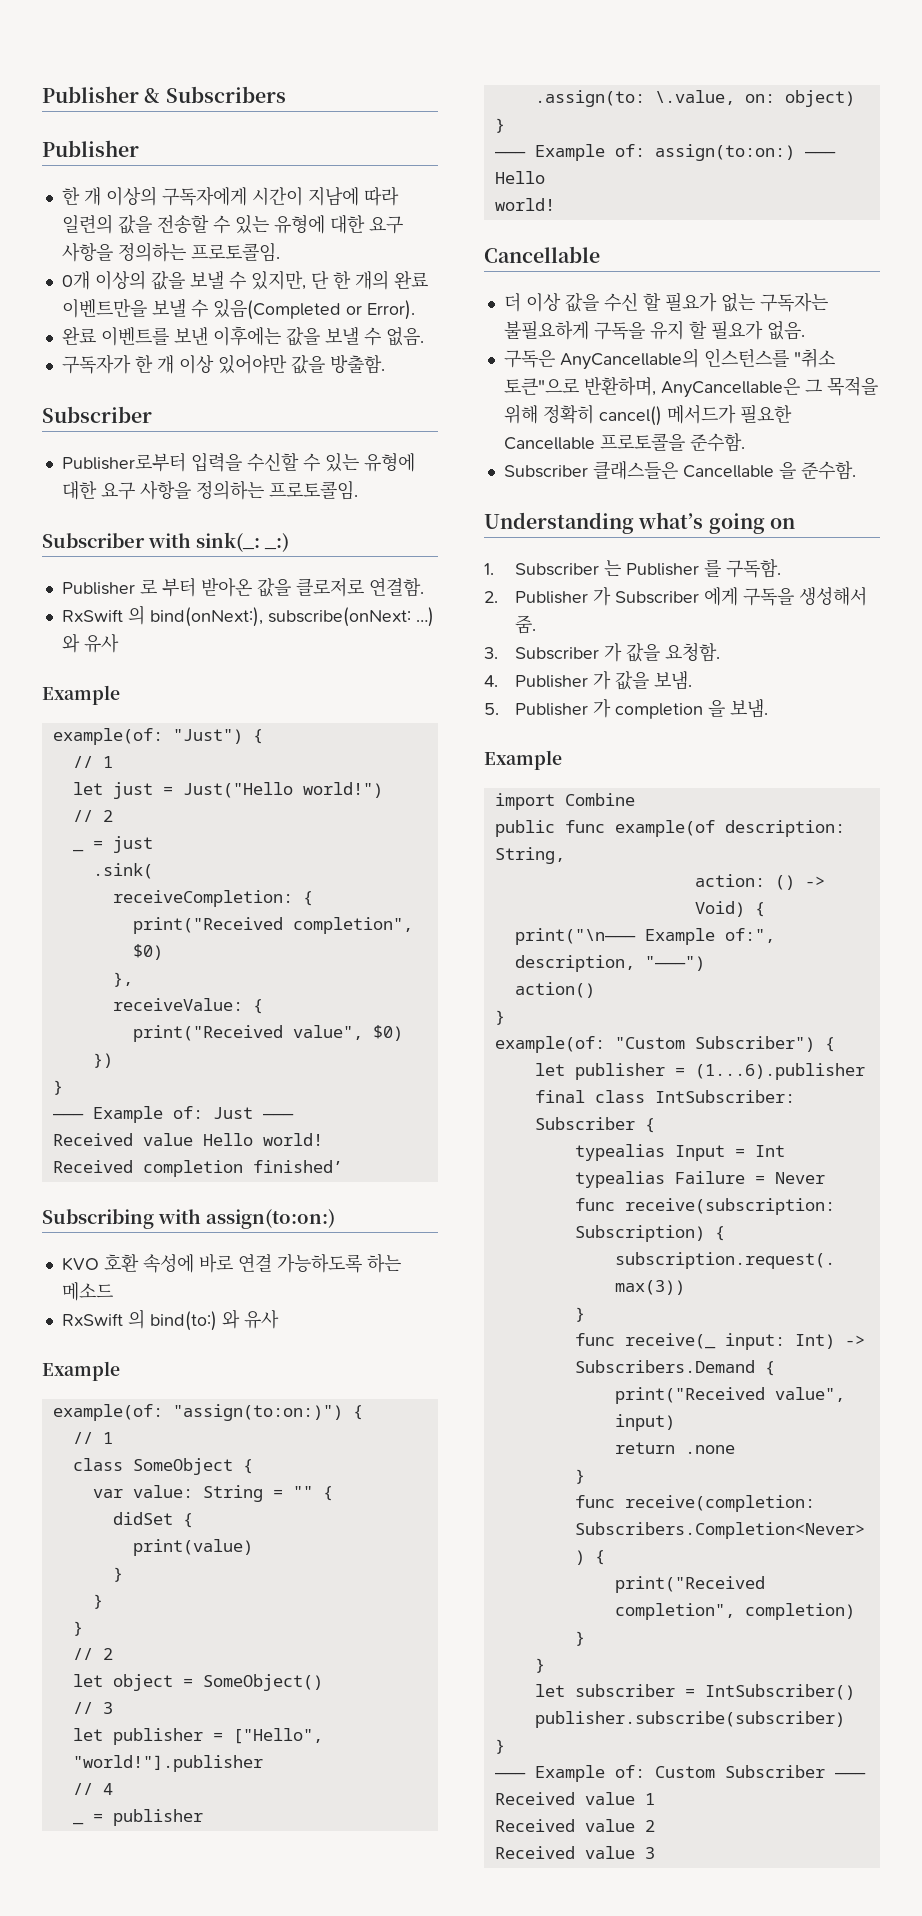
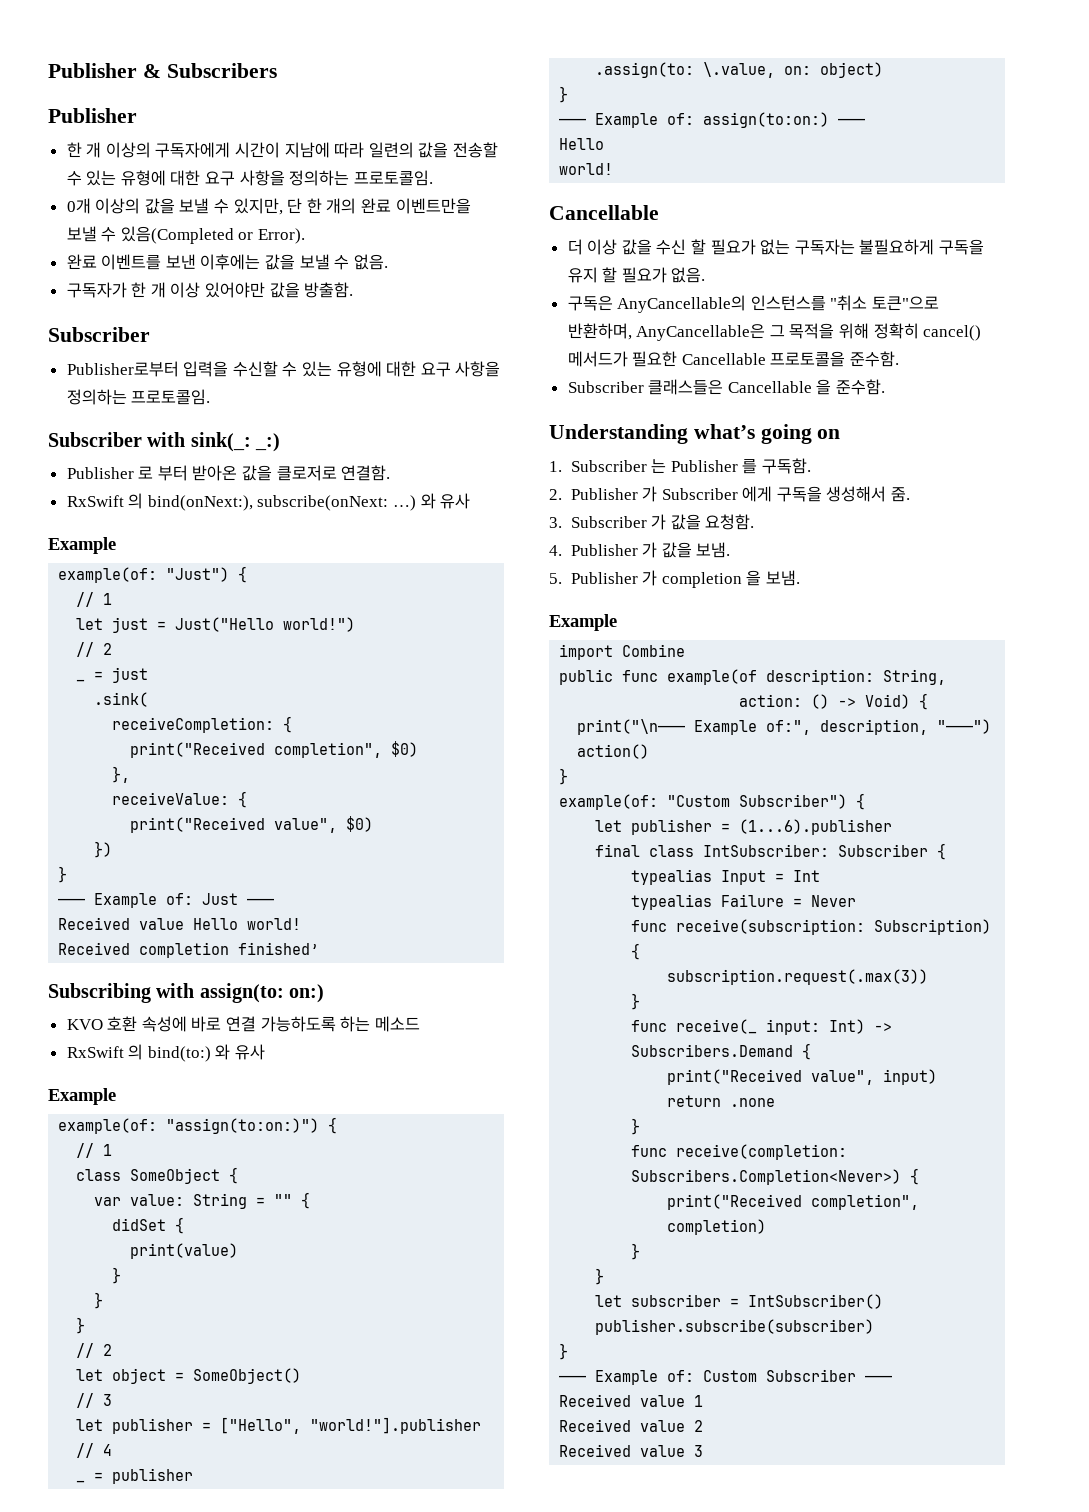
[206,1209,335,1229] assign(to:on:) -> [199,983,325,1003] assign(to: on:)

